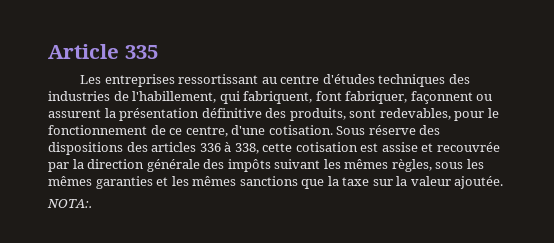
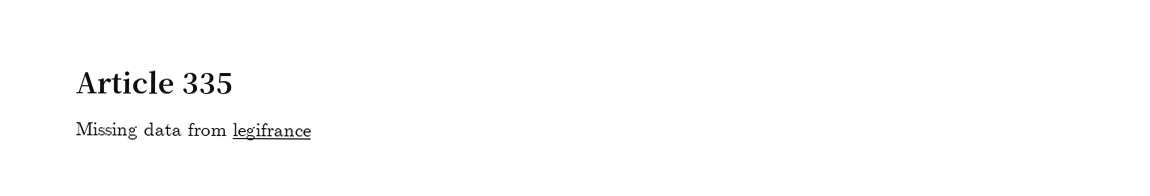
[80,74,470,87] [48,91,493,104] [48,108,499,121] [48,125,441,137] [48,142,500,155] [48,159,484,172] [48,176,504,189] [47,199,92,208] Les entreprises ressortissant au centre d'études techniques des industries de l'habillement, qui fabriquent, font fabriquer, façonnent ou assurent la présentation définitive des produits, sont redevables, pour le fonctionnement de ce centre, d'une cotisation. Sous réserve des dispositions des articles 336 à 338, cette cotisation est assise et recouvrée par la direction générale des impôts suivant les mêmes règles, sous les mêmes garanties et les mêmes sanctions que la taxe sur la valeur ajoutée. // NOTA:. -> [75,121,311,141] Missing data from legifrance

